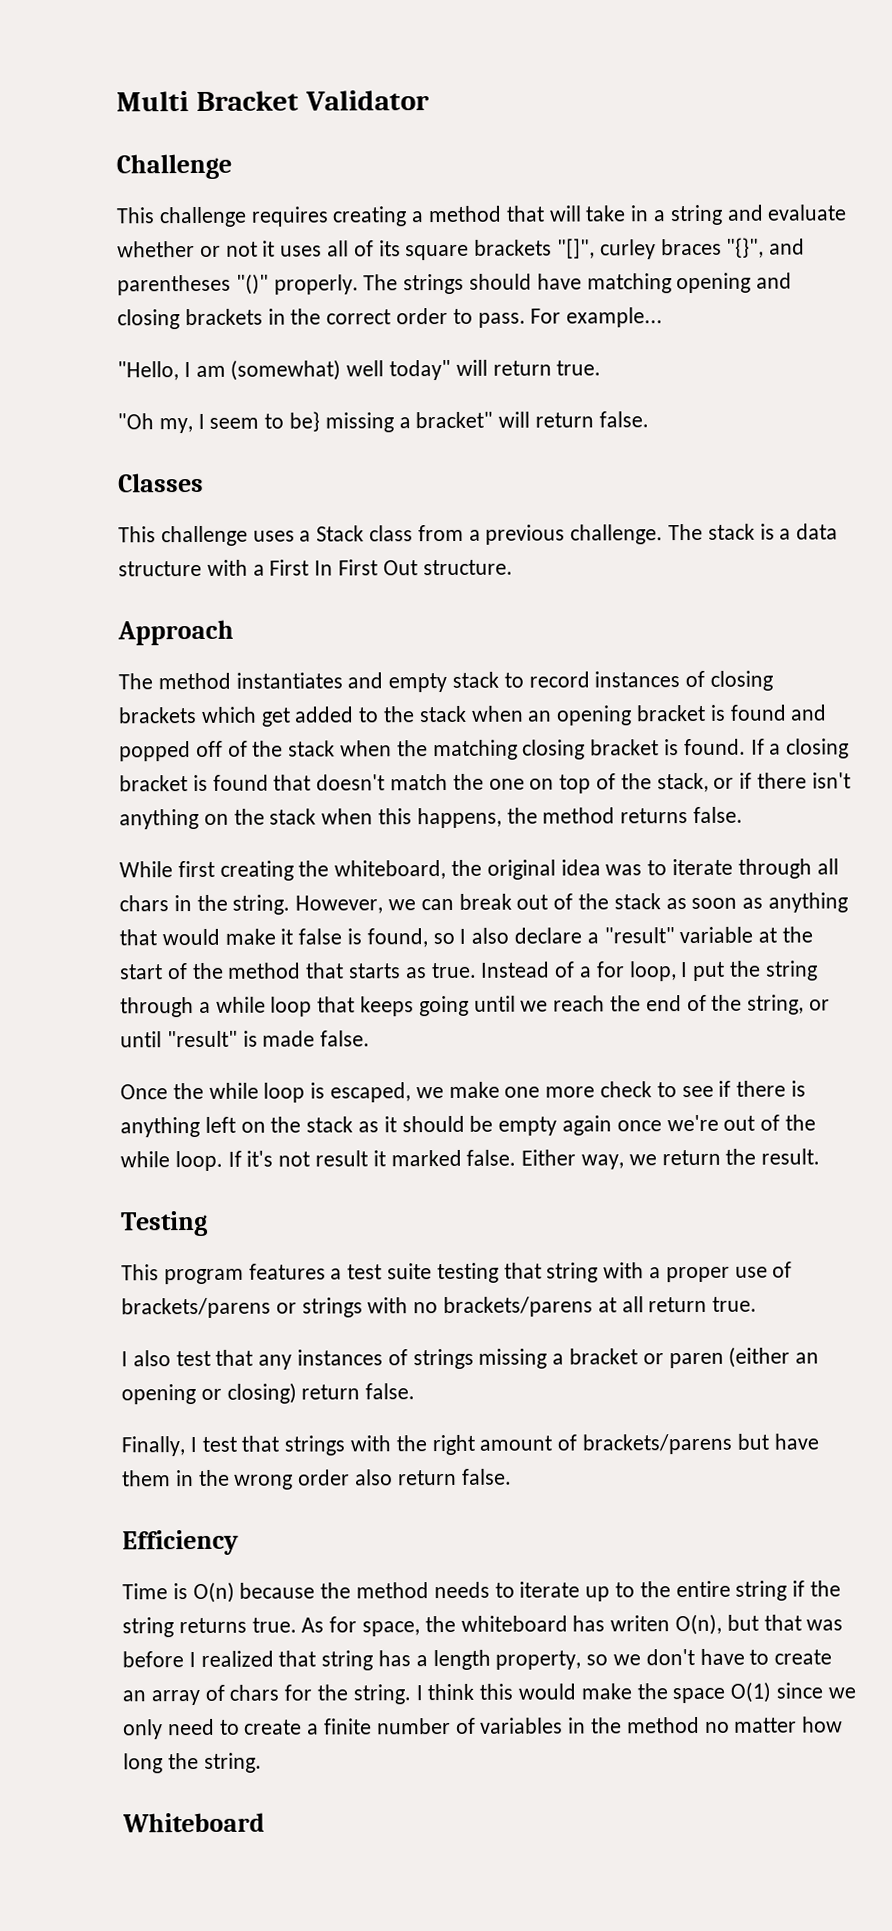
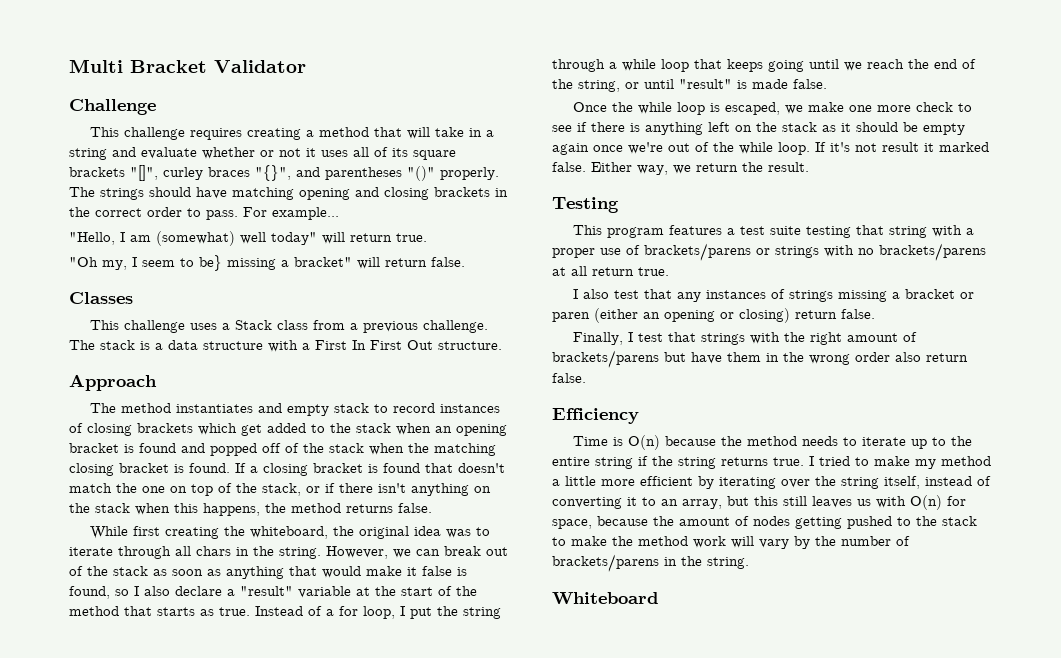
[301,1613,844,1637] [122,1648,833,1671] [122,1681,856,1706] [123,1718,373,1740] As for space, the whiteboard has writen O(n), but that was before I realized that string has a length property, so we don't have to create an array of chars for the string. I think this would make the space O(1) since we only need to create a finite -> [809,456,991,469] [552,476,991,489] [552,495,966,510] [552,516,977,529] [552,536,836,549] I tried to make my method a little more efficient by iterating over the string itself, instead of converting it to an array, but this still leaves us with O(n) for space, because the amount of nodes getting pushed to the stack to make the method work will vary by the
[480,1716,844,1734] [123,1753,199,1774] variables in the method no matter how long the -> [552,554,702,572] brackets/parens in the

